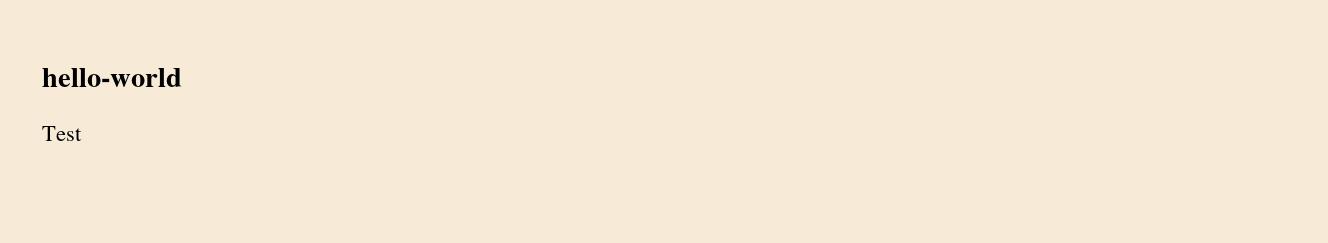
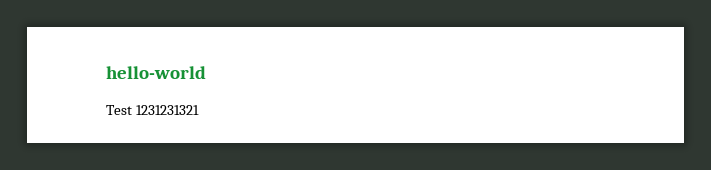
(82, 133) none -> [135,105,199,115] 1231231321

